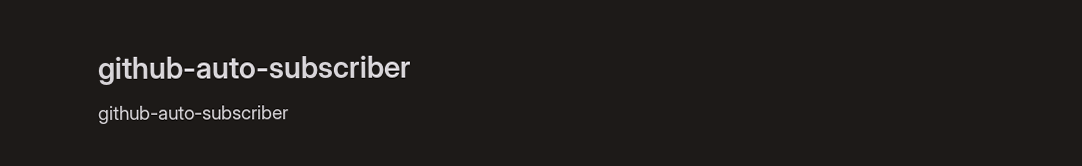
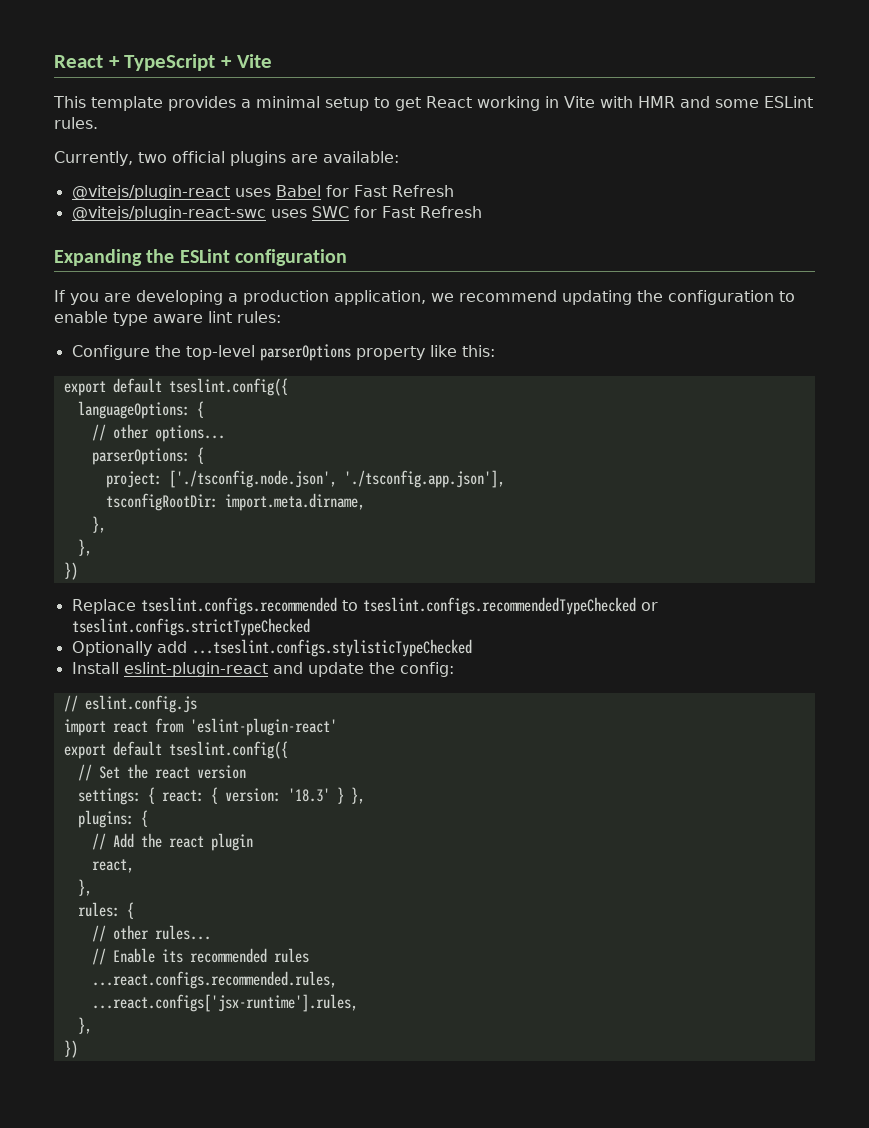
[97,55,412,86] [98,105,289,125] github-auto-subscriber // github-auto-subscriber -> [54,54,272,71] [53,96,813,111] [54,117,98,129] [54,151,399,166] [71,185,454,200] [71,206,482,221] [54,249,348,266] [54,290,795,305] [54,311,281,326] [71,344,495,361] [63,378,288,396] [77,401,204,419] [91,424,225,442] [91,447,204,465] [105,470,505,488] [105,493,365,511] [91,516,106,533] [77,539,92,556] [63,562,78,580] [71,597,658,615] [71,618,310,636] [71,639,472,657] [71,662,454,677] [63,695,197,713] [63,718,337,736] [63,741,288,759] [77,764,246,781] [77,787,365,805] [77,810,148,828] [91,833,253,851] [91,859,134,873] [77,879,92,896] [77,902,134,919] [91,925,211,942] [91,948,309,965] [91,971,337,989] [91,994,358,1012] [77,1017,92,1034] [63,1040,78,1058] React + TypeScript + Vite // This template provides a minimal setup to get React working in Vite with HMR and some ESLint rules. // Currently, two official plugins are available: // @vitejs/plugin-react uses Babel for Fast Refresh // @vitejs/plugin-react-swc uses SWC for Fast Refresh // Expanding the ESLint configuration // If you are developing a production application, we recommend updating the configuration to enable type aware lint rules: // Configure the top-level parserOptions property like this: // export default tseslint.config({ // languageOptions: { // // other options... // parserOptions: { // project: ['./tsconfig.node.json', './tsconfig.app.json'], // tsconfigRootDir: import.meta.dirname, // }, // }, // }) // Replace tseslint.configs.recommended to tseslint.configs.recommendedTypeChecked or tseslint.configs.strictTypeChecked // Optionally add ...tseslint.configs.stylisticTypeChecked // Install eslint-plugin-react and update the config: // // eslint.config.js // import react from 'eslint-plugin-react' // export default tseslint.config({ // // Set the react version // settings: { react: { version: '18.3' } }, // plugins: { // // Add the react plugin // react, // }, // rules: { // // other rules... // // Enable its recommended rules // ...react.configs.recommended.rules, // ...react.configs['jsx-runtime'].rules, // }, // })

